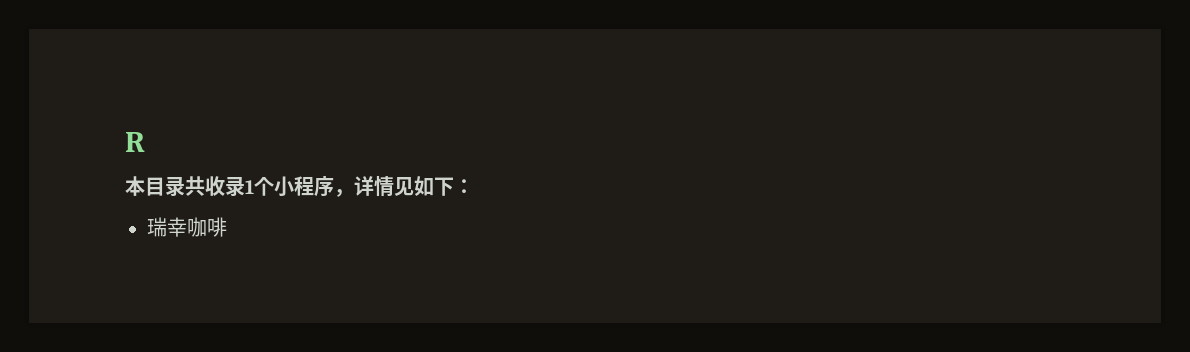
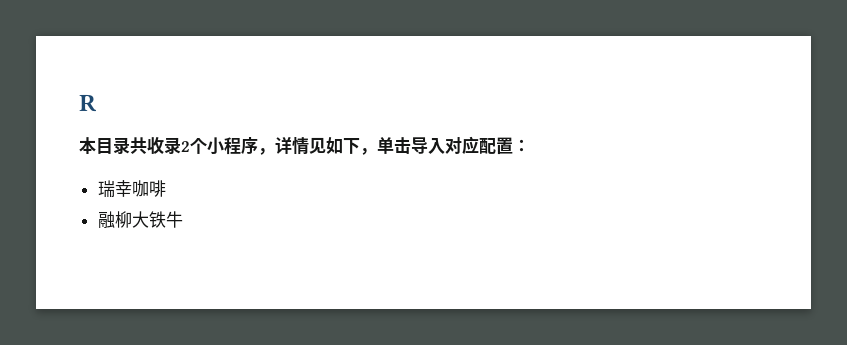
[245,180,254,194] 1 -> [181,141,190,152] 2
(454, 186) none -> [360,136,513,155] ，单击导入对应配置
(227, 227) none -> [97,211,183,228] // 融柳大铁牛

